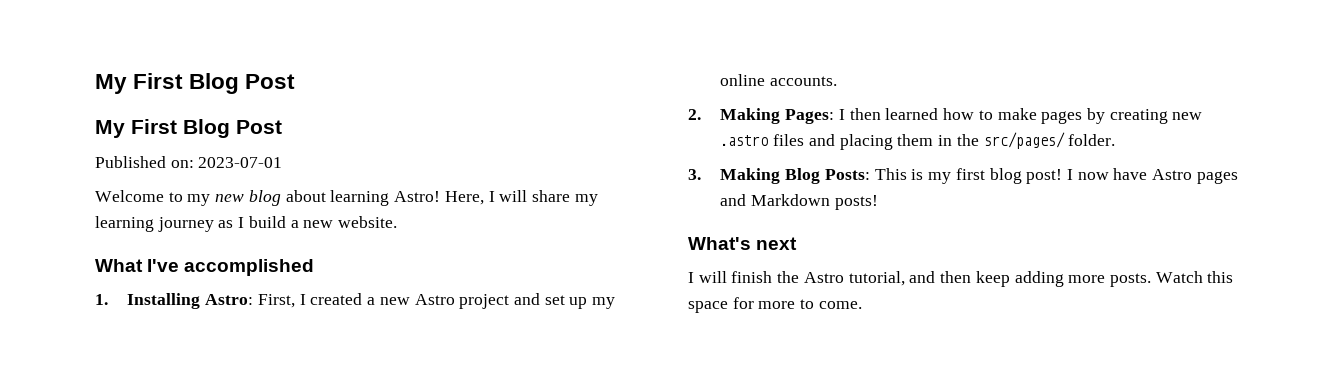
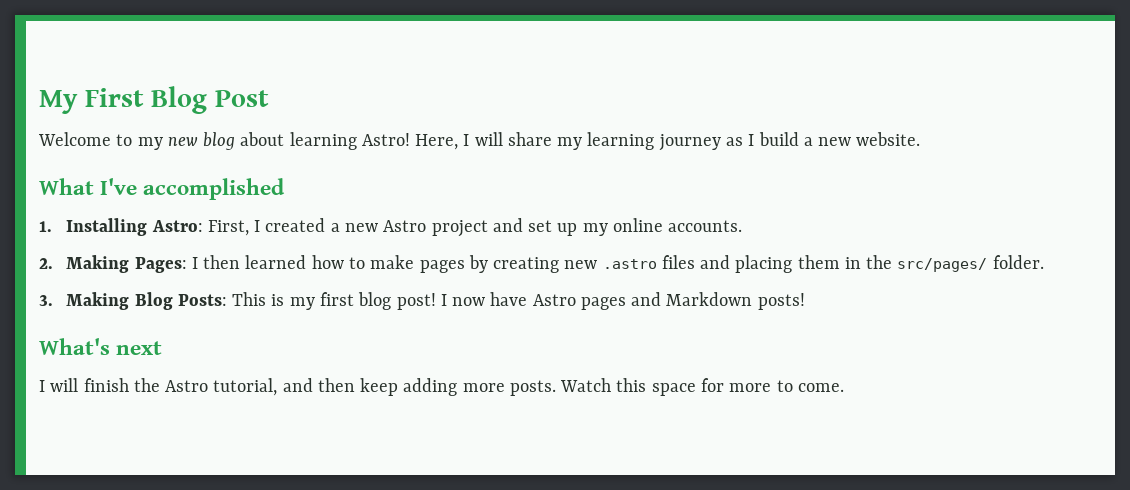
[95,73,296,94] [95,119,282,138] [95,156,283,168] My First Blog Post // My First Blog Post // Published on: 2023-07-01 -> [39,86,269,114] My First Blog Post

